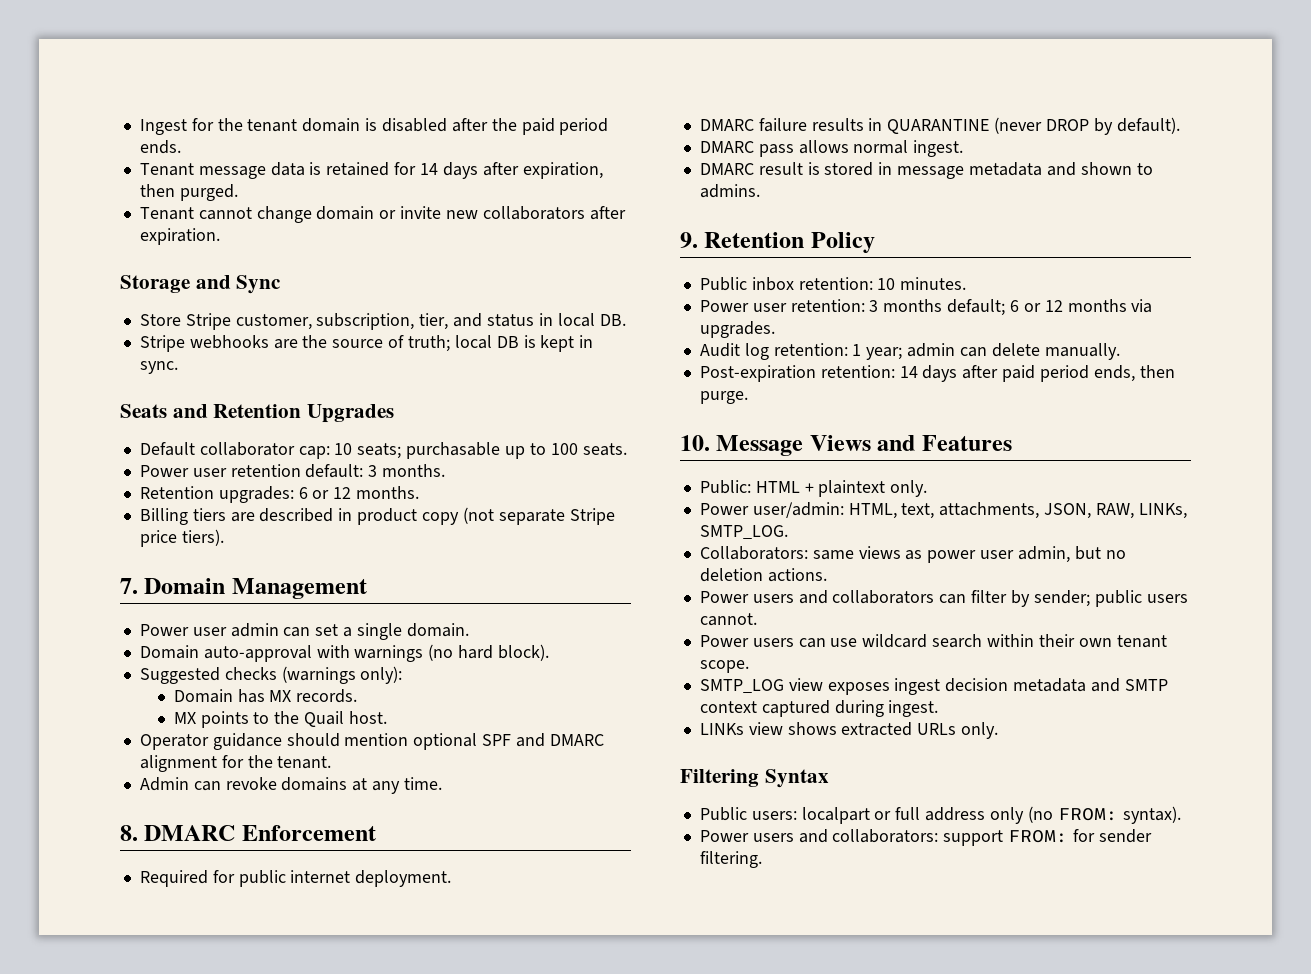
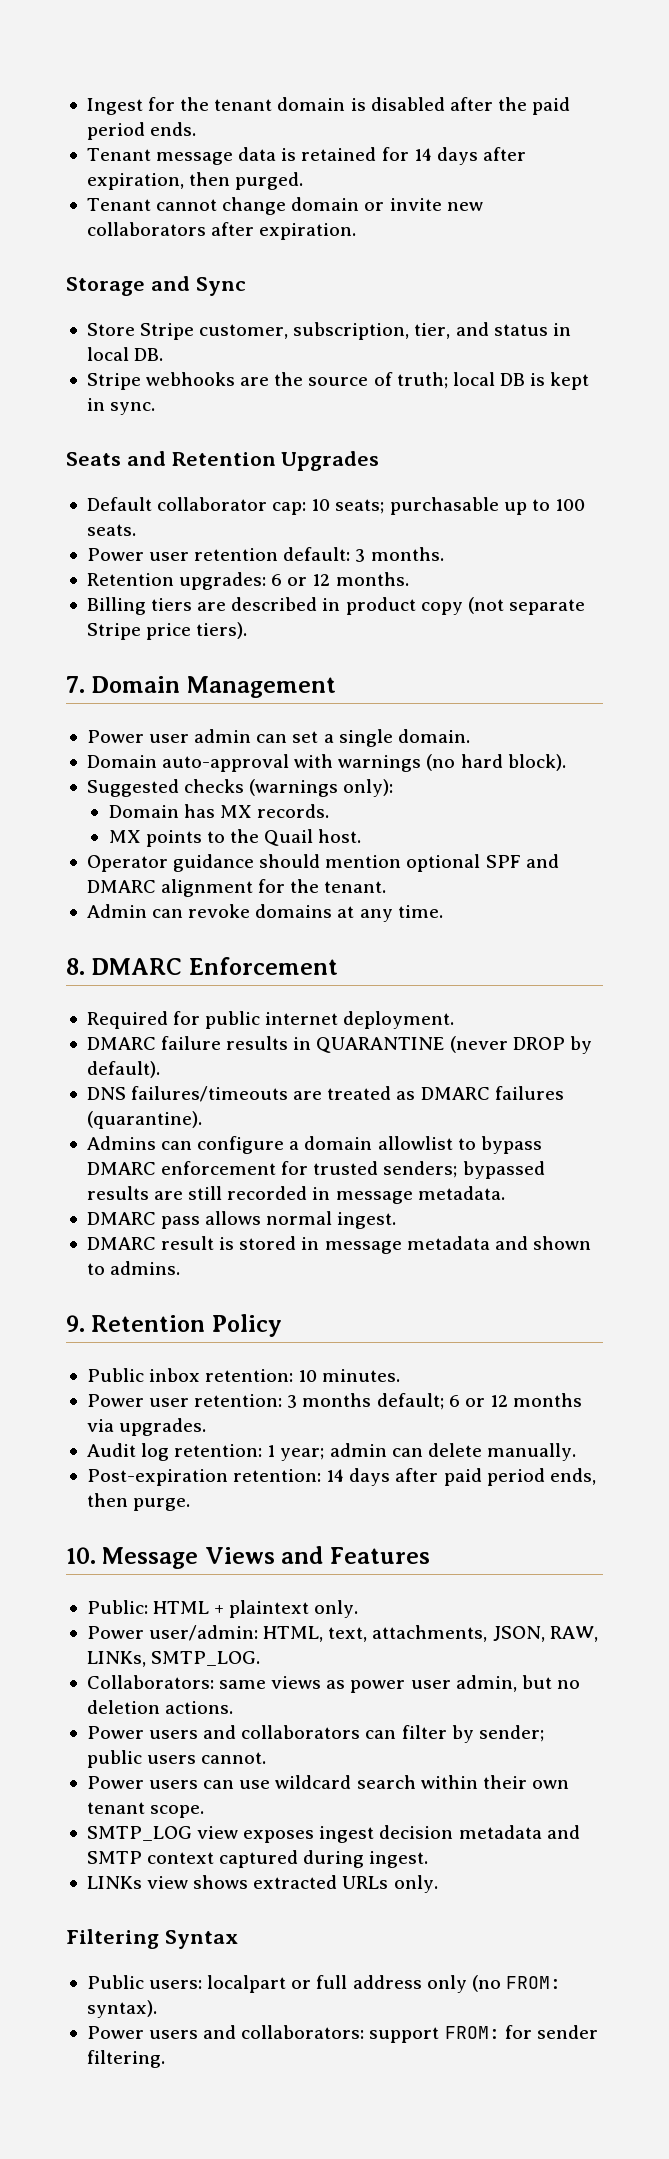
(1180, 125) none -> [86,1086,564,1102] [86,1111,202,1129] [86,1136,542,1154] [86,1161,545,1179] [86,1186,505,1204] // DNS failures/timeouts are treated as DMARC failures (quarantine). // Admins can configure a domain allowlist to bypass DMARC enforcement for trusted senders; bypassed results are still recorded in message metadata.

